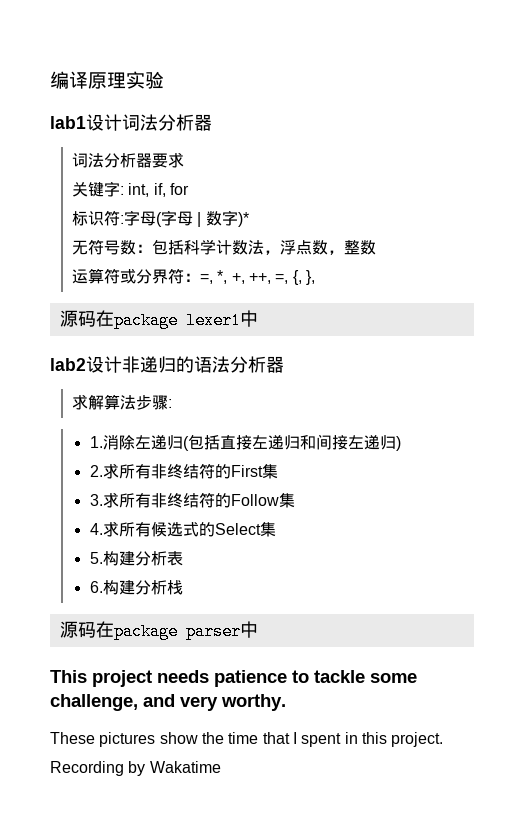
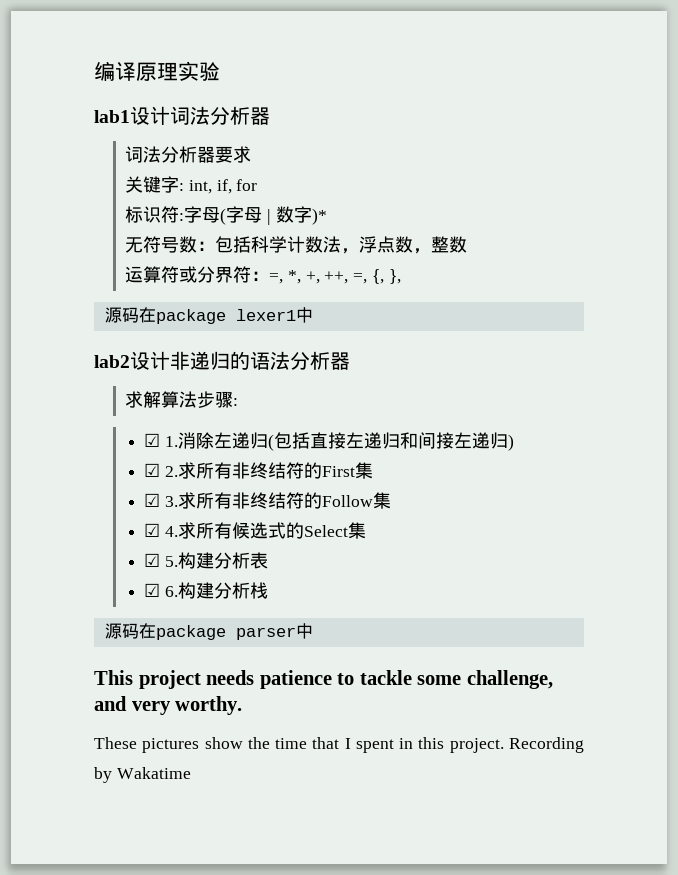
(173, 403) none -> [144,433,161,447] ☑
(401, 443) none -> [144,463,161,477] ☑
(278, 471) none -> [144,493,161,507] ☑
(295, 500) none -> [144,523,161,537] ☑
(276, 529) none -> [144,553,161,567] ☑
(183, 558) none -> [144,583,161,597] ☑

